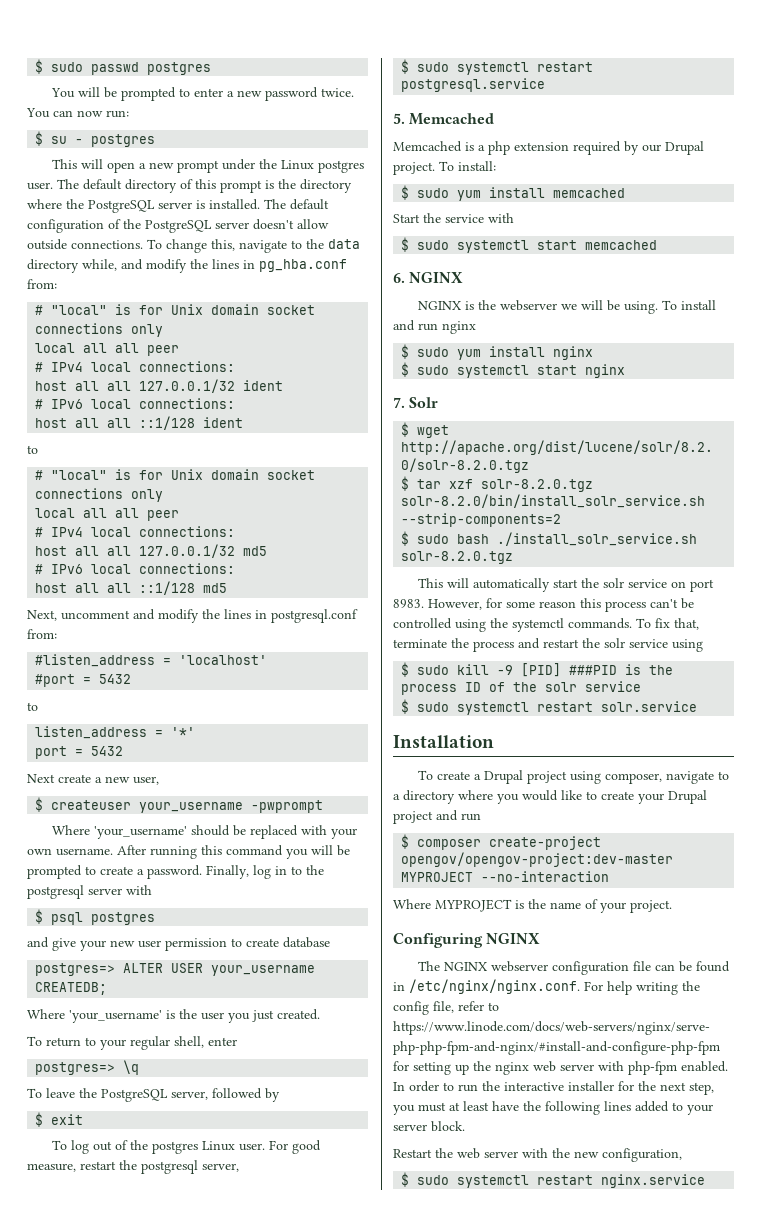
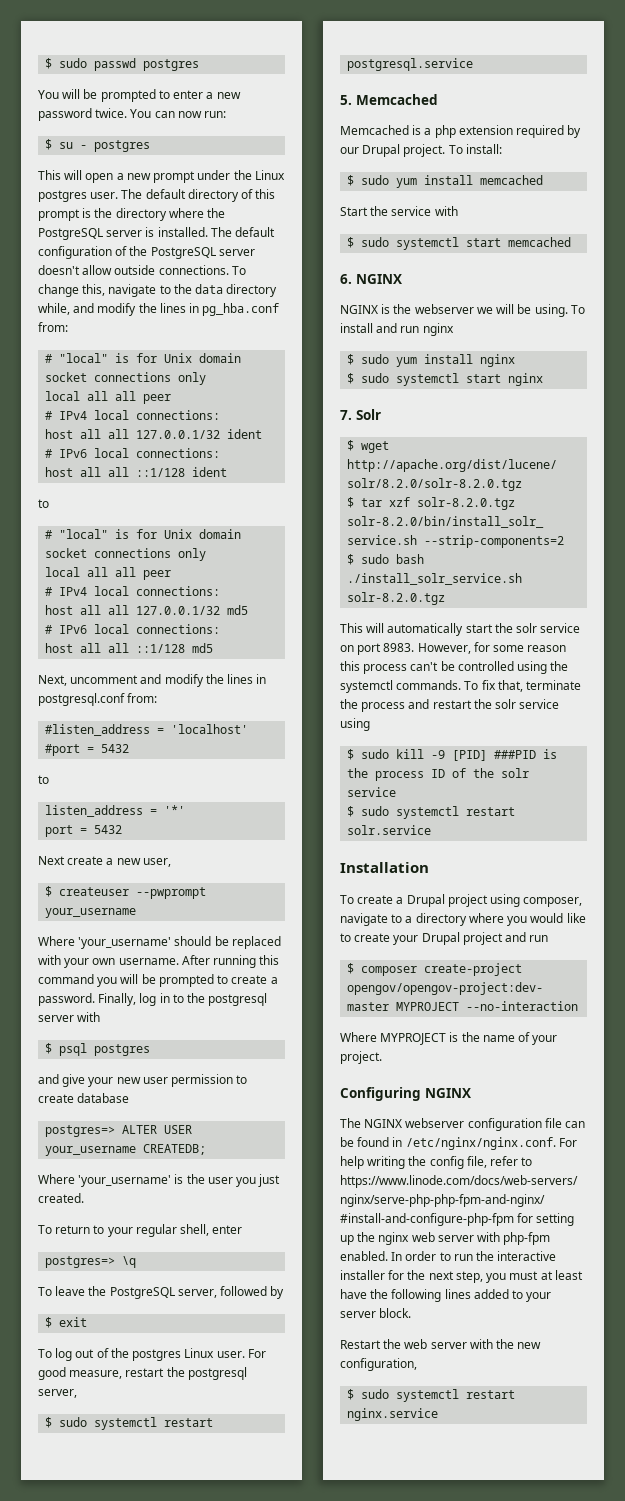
[139,800,324,813] your_username -pwprompt -> [136,887,207,899] [45,908,137,918] --pwprompt your_username

